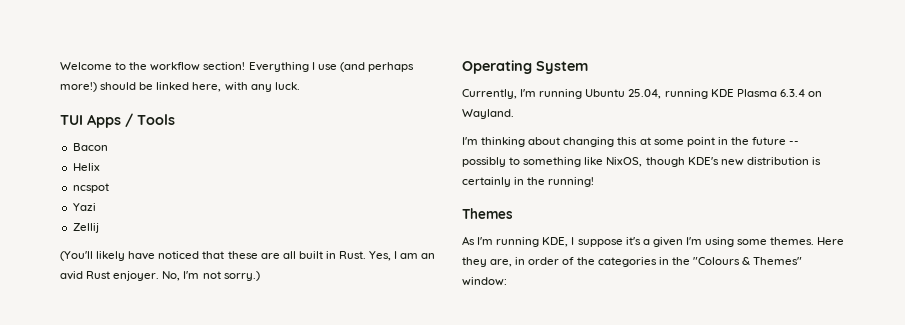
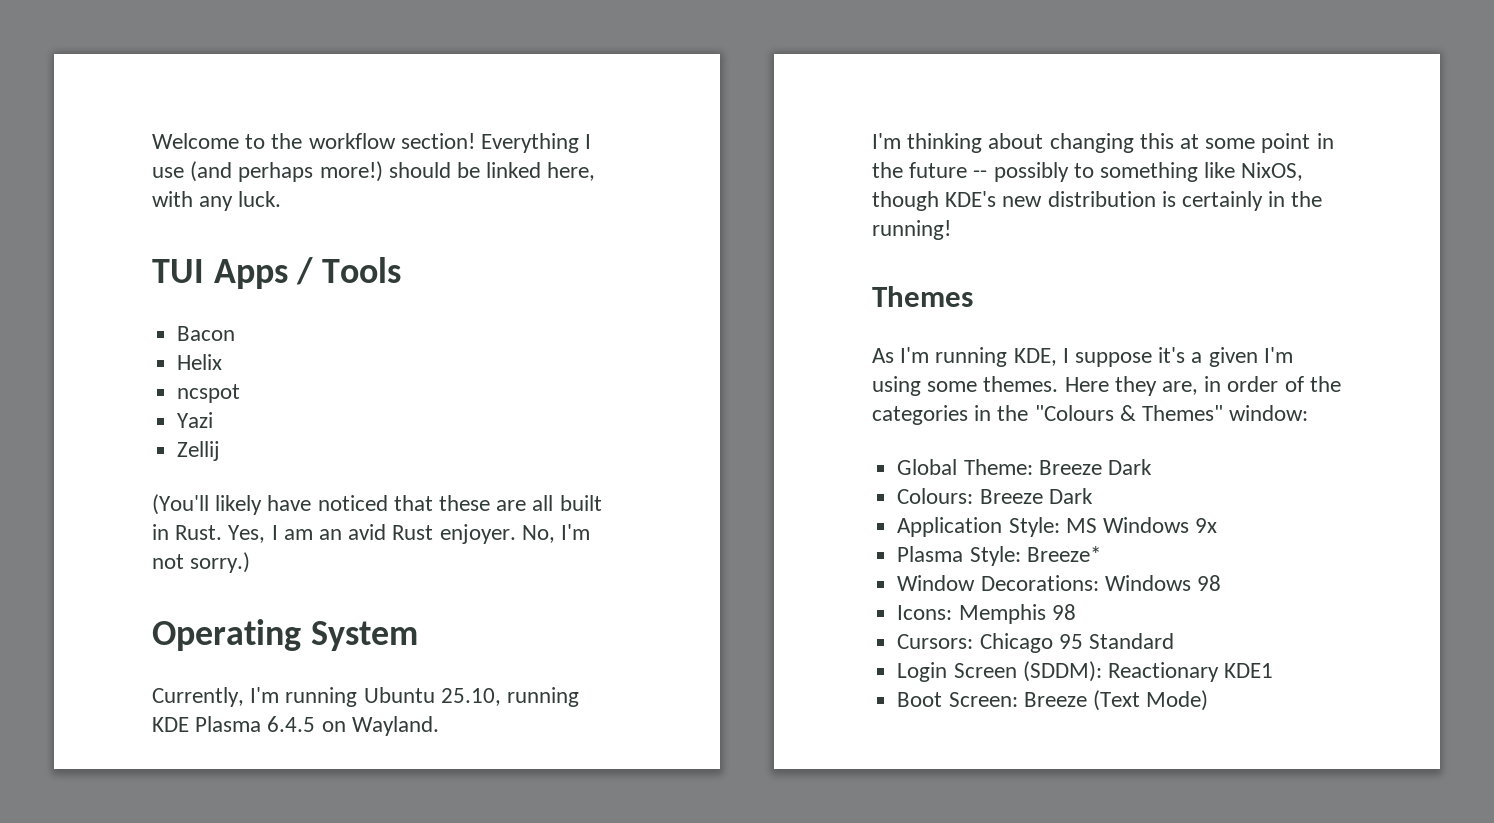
[628,89,662,99] 25.04, -> [440,688,501,706] 25.10,
[779,89,805,97] 6.3.4 -> [267,716,316,732] 6.4.5
(507, 281) none -> [897,459,1152,475] [897,488,1093,504] [897,517,1218,537] [897,546,1101,566] [897,575,1221,591] [897,604,1076,624] [897,633,1174,653] [897,661,1274,682] [897,690,1209,711] // Global Theme: Breeze Dark // Colours: Breeze Dark // Application Style: MS Windows 9x // Plasma Style: Breeze* // Window Decorations: Windows 98 // Icons: Memphis 98 // Cursors: Chicago 95 Standard // Login Screen (SDDM): Reactionary KDE1 // Boot Screen: Breeze (Text Mode)

